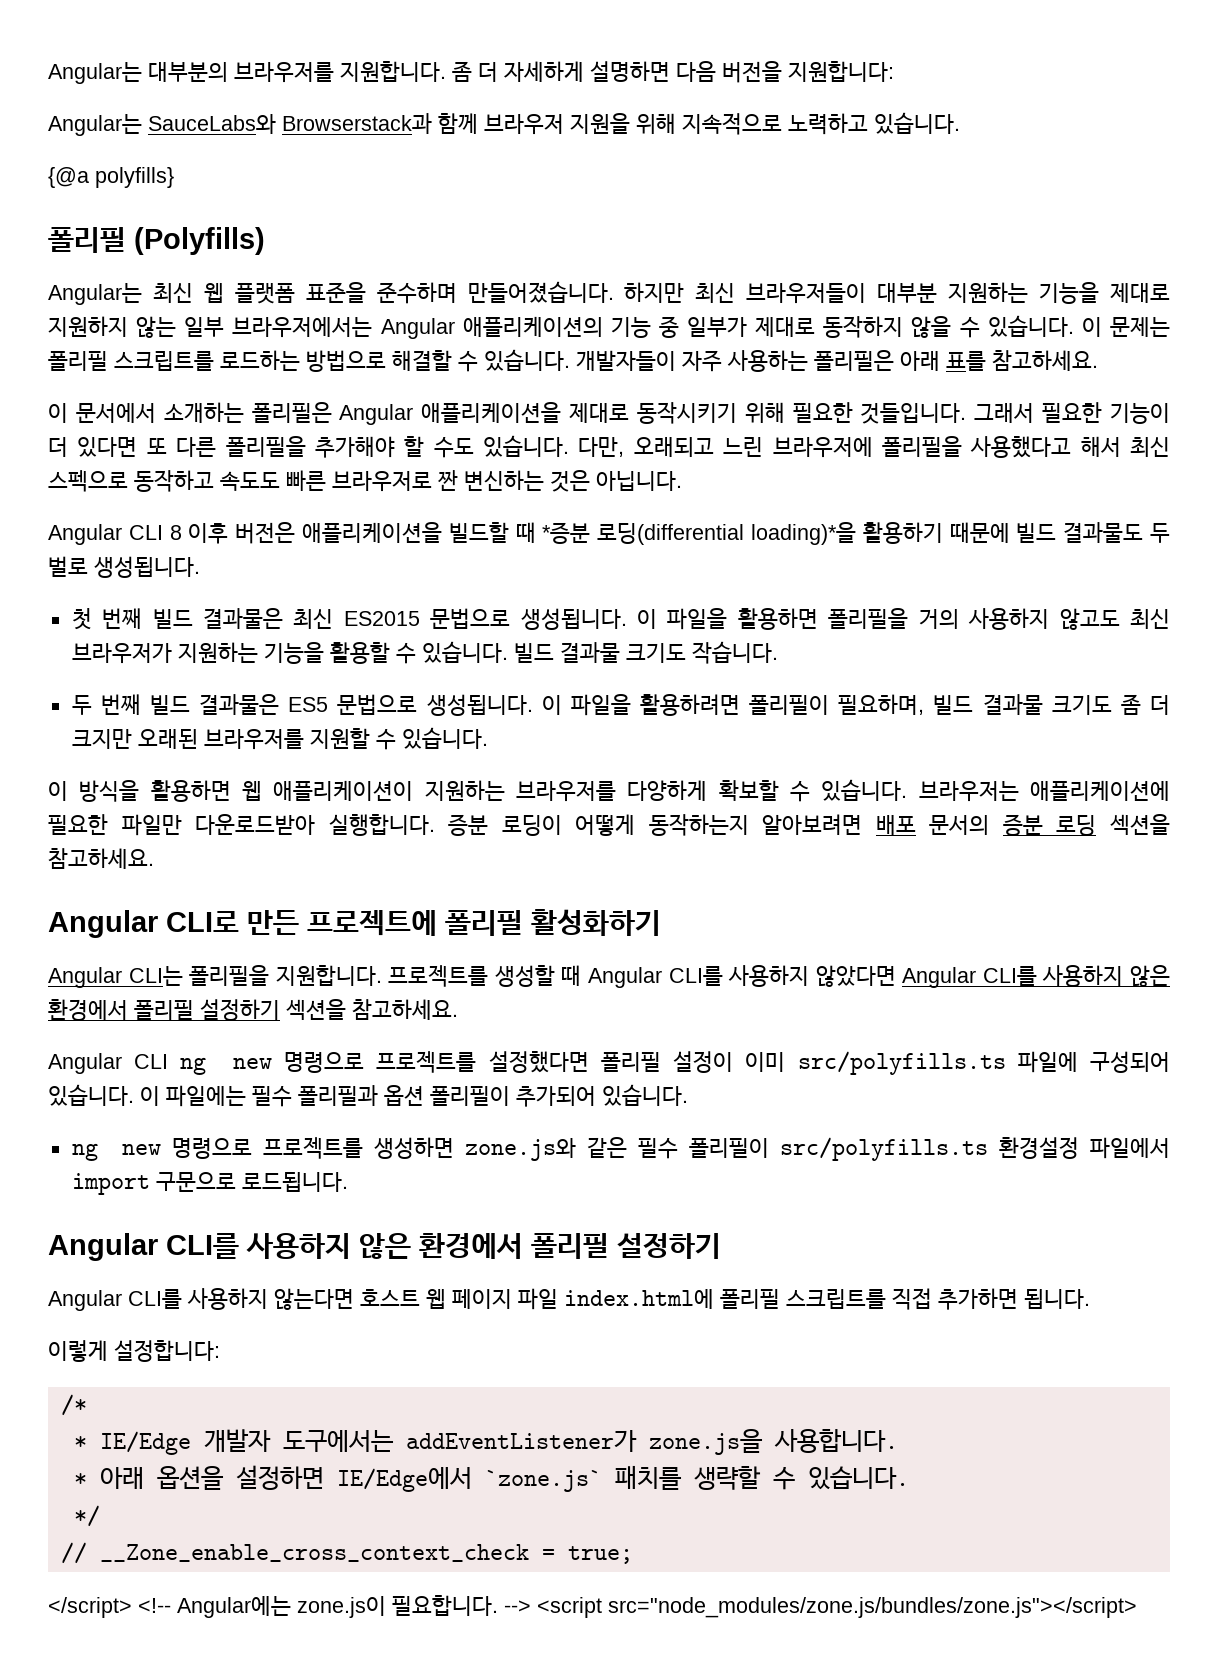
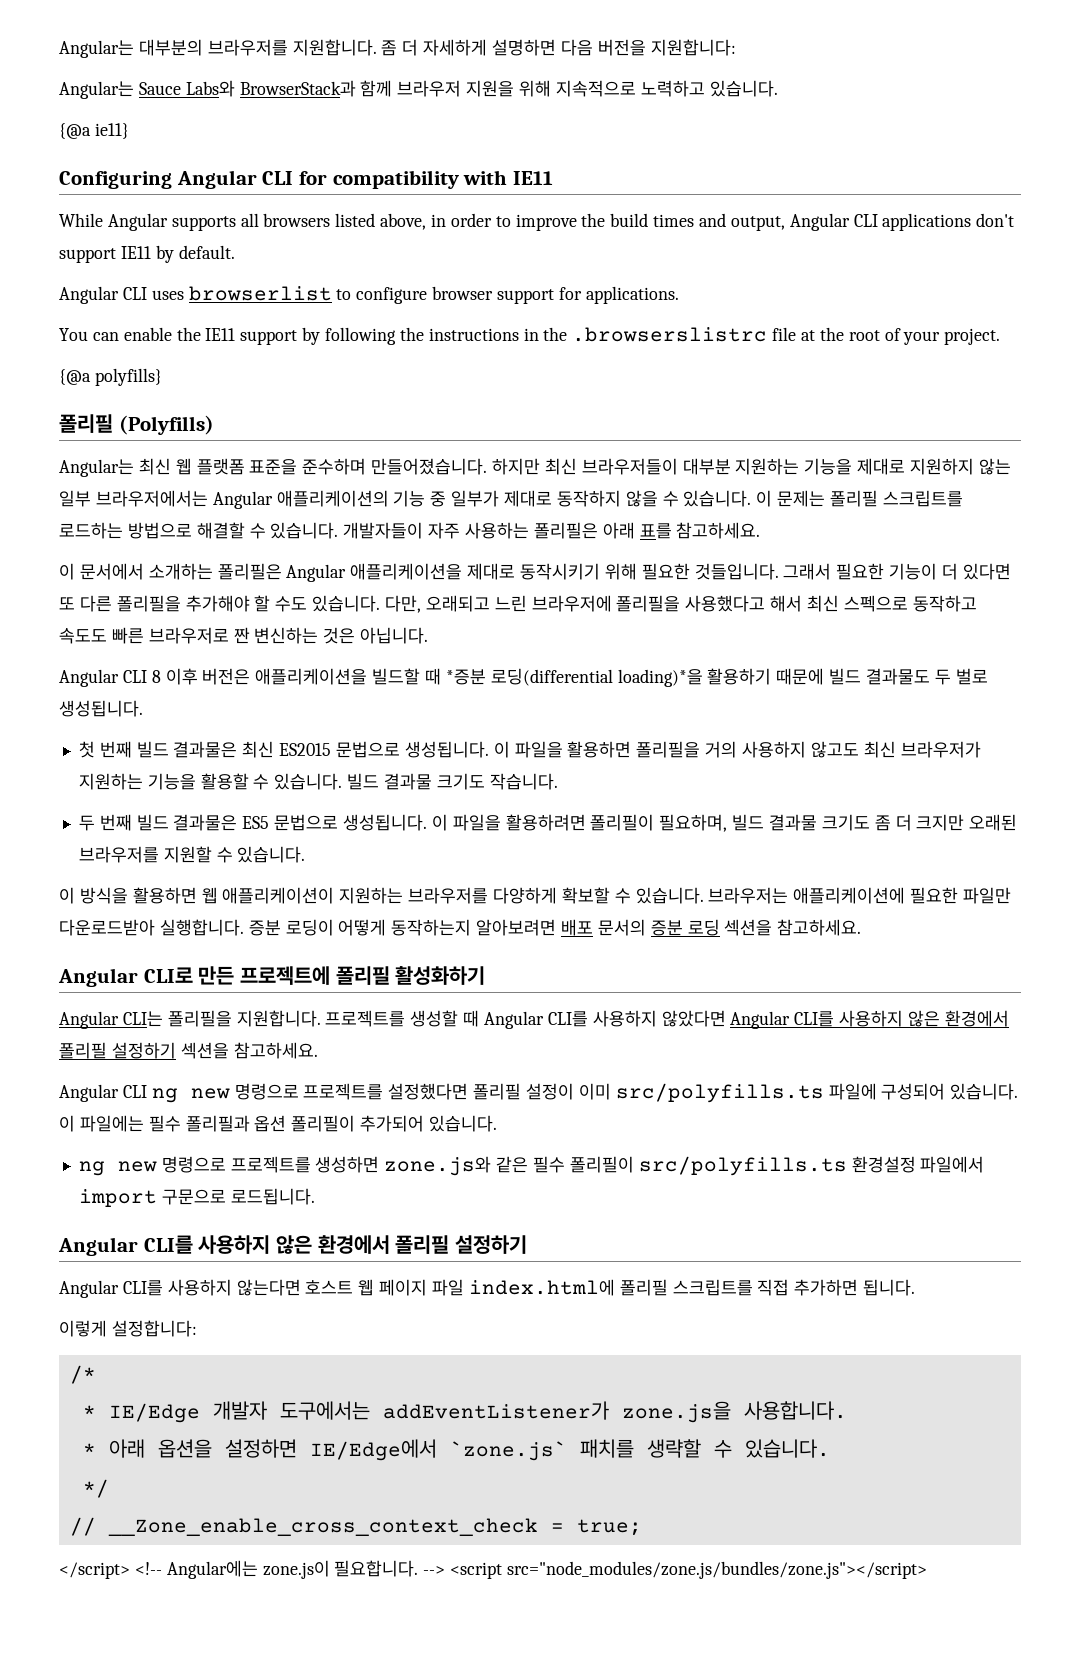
[148,113,432,134] SauceLabs와 Browserstack과 -> [138,80,356,97] Sauce Labs와 BrowserStack과
(960, 123) none -> [59,123,129,139] [59,170,554,189] [59,213,1015,231] [59,245,235,263] [59,286,679,304] [59,327,1001,345] // {@a ie11} // Configuring Angular CLI for compatibility with IE11 // While Angular supports all browsers listed above, in order to improve the build times and output, Angular CLI applications don't support IE11 by default. // Angular CLI uses browserlist to configure browser support for applications. // You can enable the IE11 support by following the instructions in the .browserslistrc file at the root of your project.

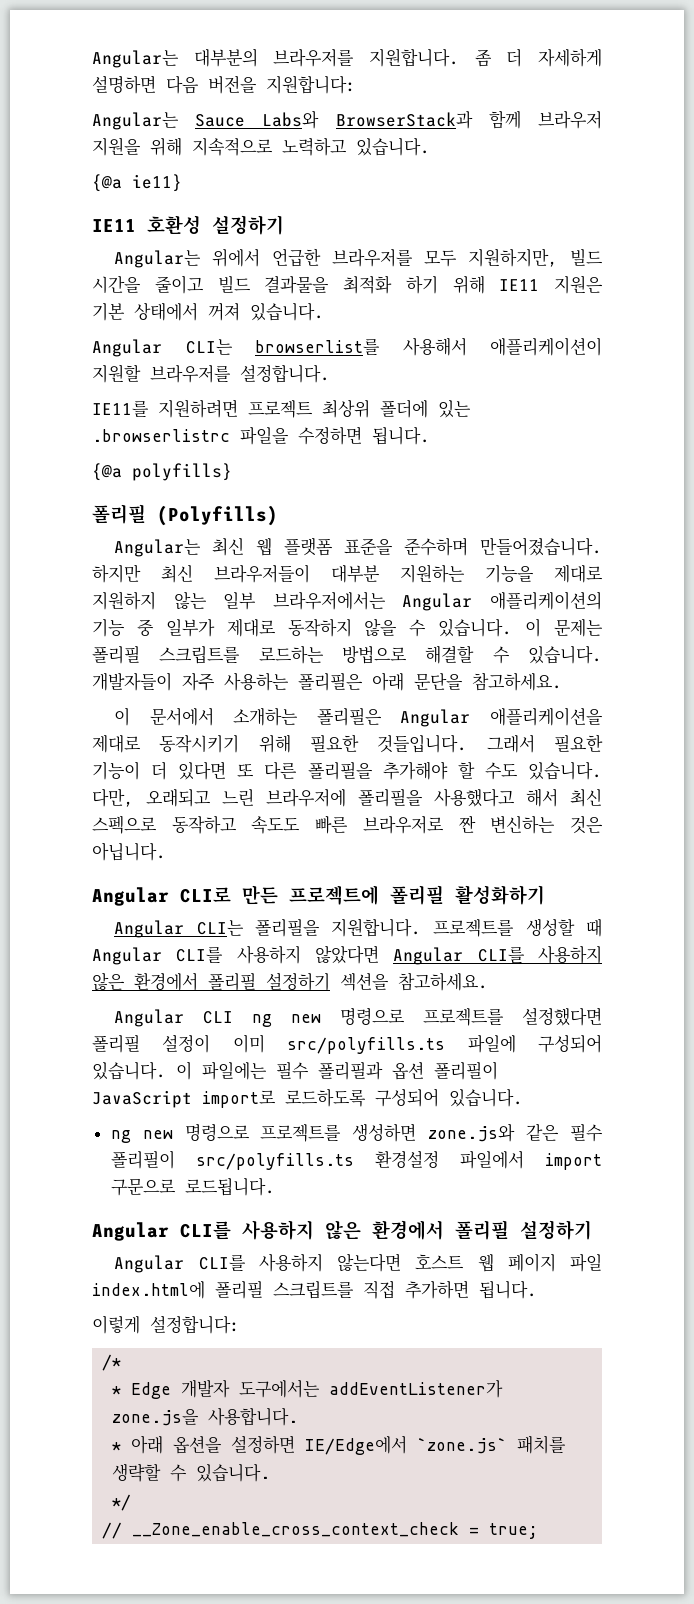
[59,170,554,189] [59,213,1015,231] [59,245,235,263] [59,286,679,304] [59,327,1001,345] Configuring Angular CLI for compatibility with IE11 // While Angular supports all browsers listed above, in order to improve the build times and output, Angular CLI applications don't support IE11 by default. // Angular CLI uses browserlist to configure browser support for applications. // You can enable the IE11 support by following the instructions in the .browserslistrc file at the root of your project. -> [92,215,284,235] [114,248,603,268] [92,275,603,294] [92,302,324,321] [92,337,602,357] [92,364,330,383] [92,399,471,418] [92,426,430,445] IE11 호환성 설정하기 // Angular는 위에서 언급한 브라우저를 모두 지원하지만, 빌드 시간을 줄이고 빌드 결과물을 최적화 하기 위해 IE11 지원은 기본 상태에서 꺼져 있습니다. // Angular CLI는 browserlist를 사용해서 애플리케이션이 지원할 브라우저를 설정합니다. // IE11를 지원하려면 프로젝트 최상위 폴더에 있는 .browserlistrc 파일을 수정하면 됩니다.
[639,523,672,539] 표를 -> [414,673,463,690] 문단을
[59,668,988,687] [59,700,143,717] [78,741,981,758] [78,773,558,790] [78,814,1018,832] [78,846,306,863] [59,887,1012,904] [59,919,862,936] // Angular CLI 8 이후 버전은 애플리케이션을 빌드할 때 *증분 로딩(differential loading)*을 활용하기 때문에 빌드 결과물도 두 벌로 생성됩니다. // 첫 번째 빌드 결과물은 최신 ES2015 문법으로 생성됩니다. 이 파일을 활용하면 폴리필을 거의 사용하지 않고도 최신 브라우저가 지원하는 기능을 활용할 수 있습니다. 빌드 결과물 크기도 작습니다. // 두 번째 빌드 결과물은 ES5 문법으로 생성됩니다. 이 파일을 활용하려면 폴리필이 필요하며, 빌드 결과물 크기도 좀 더 크지만 오래된 브라우저를 지원할 수 있습니다. // 이 방식을 활용하면 웹 애플리케이션이 지원하는 브라우저를 다양하게 확보할 수 있습니다. 브라우저는 애플리케이션에 필요한 파일만 다운로드받아 실행합니다. 증분 로딩이 어떻게 동작하는지 알아보려면 배포 문서의 증분 로딩 섹션을 참고하세요. -> (166, 851) none
[360,1115,425,1132] 추가되어 -> [92,1088,439,1108] JavaScript import로 로드하도록 구성되어
[108,1403,200,1423] IE/Edge -> [131,1382,172,1399] Edge
[59,1560,928,1579] // </script> <!-- Angular에는 zone.js이 필요합니다. --> <script src="node_modules/zone.js/bundles/zone.js"></script> -> (539, 1531) none

